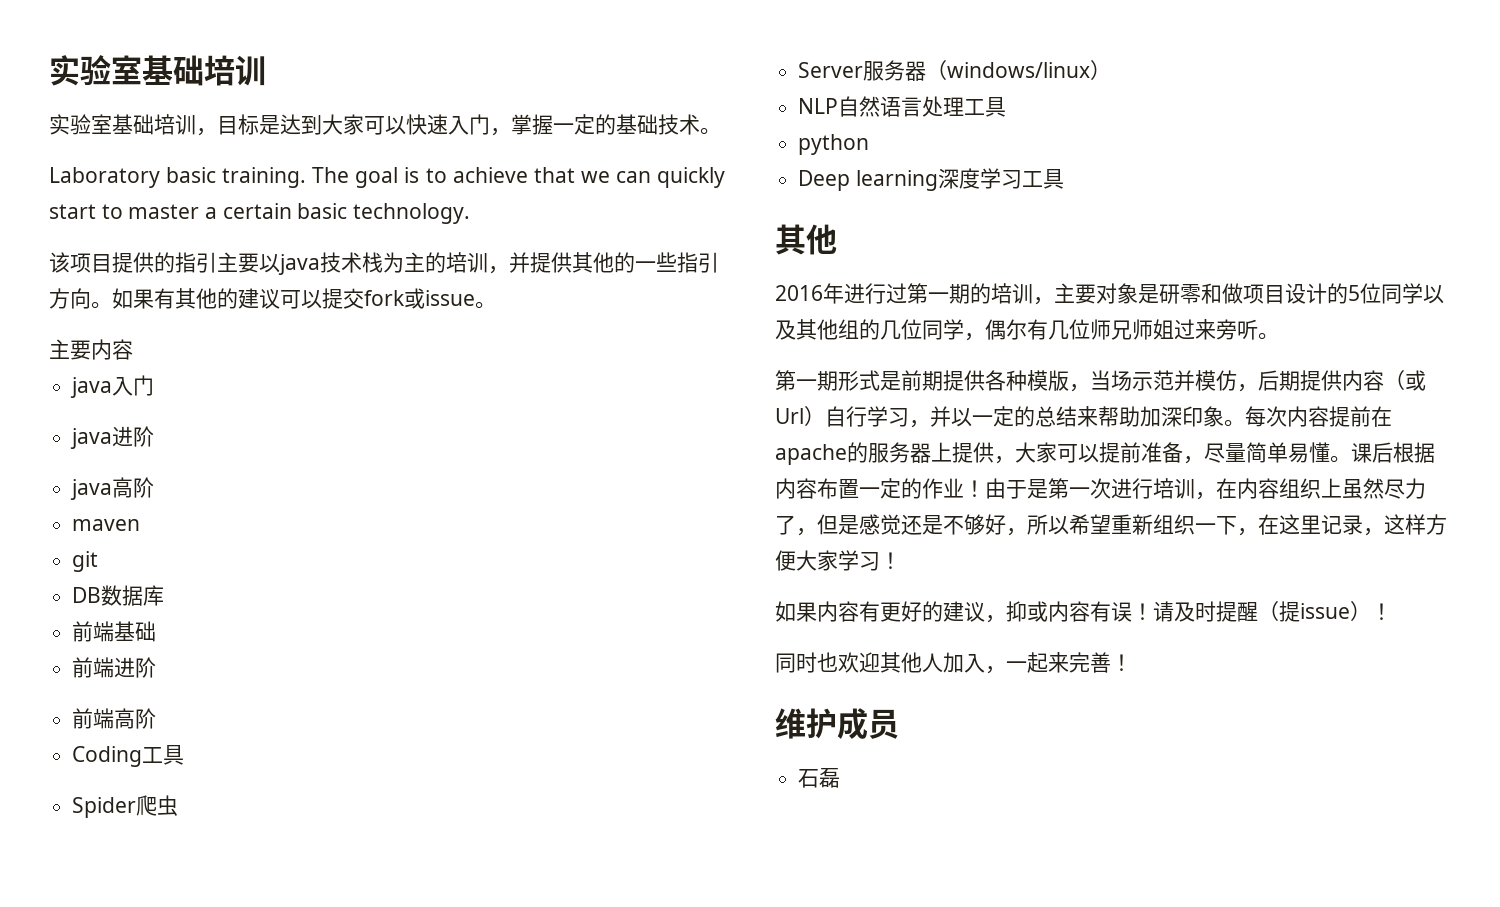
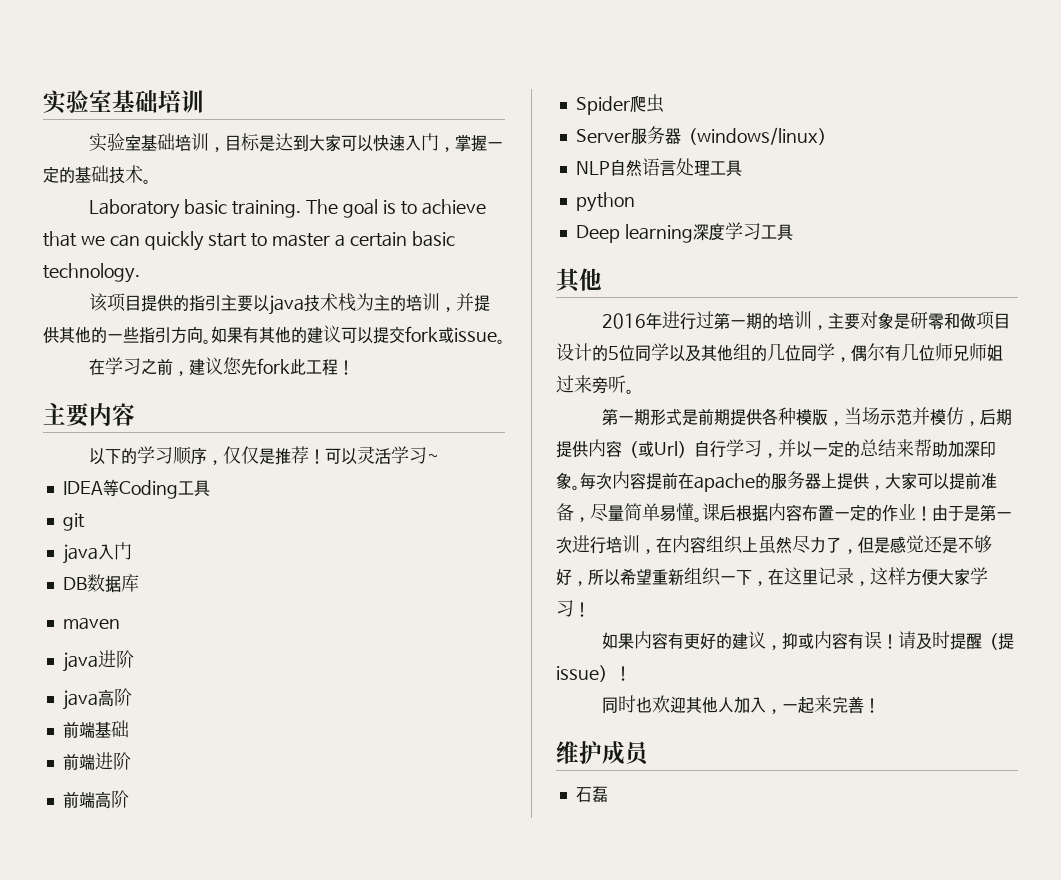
[49,339,133,360] 主要内容 -> [88,357,354,376] [43,403,135,427] [88,446,439,465] [62,479,210,499] [62,513,85,531] 在学习之前，建议您先fork此工程！ // 主要内容 // 以下的学习顺序，仅仅是推荐！可以灵活学习~ // IDEA等Coding工具 // git
(155, 385) none -> [62,574,139,593] [62,617,120,630] // DB数据库 // maven
[72,519,141,531] [72,551,99,572] [72,585,165,606] // maven // git // DB数据库 -> (132, 697) none
[72,745,185,767] // Coding工具 -> (129, 799) none

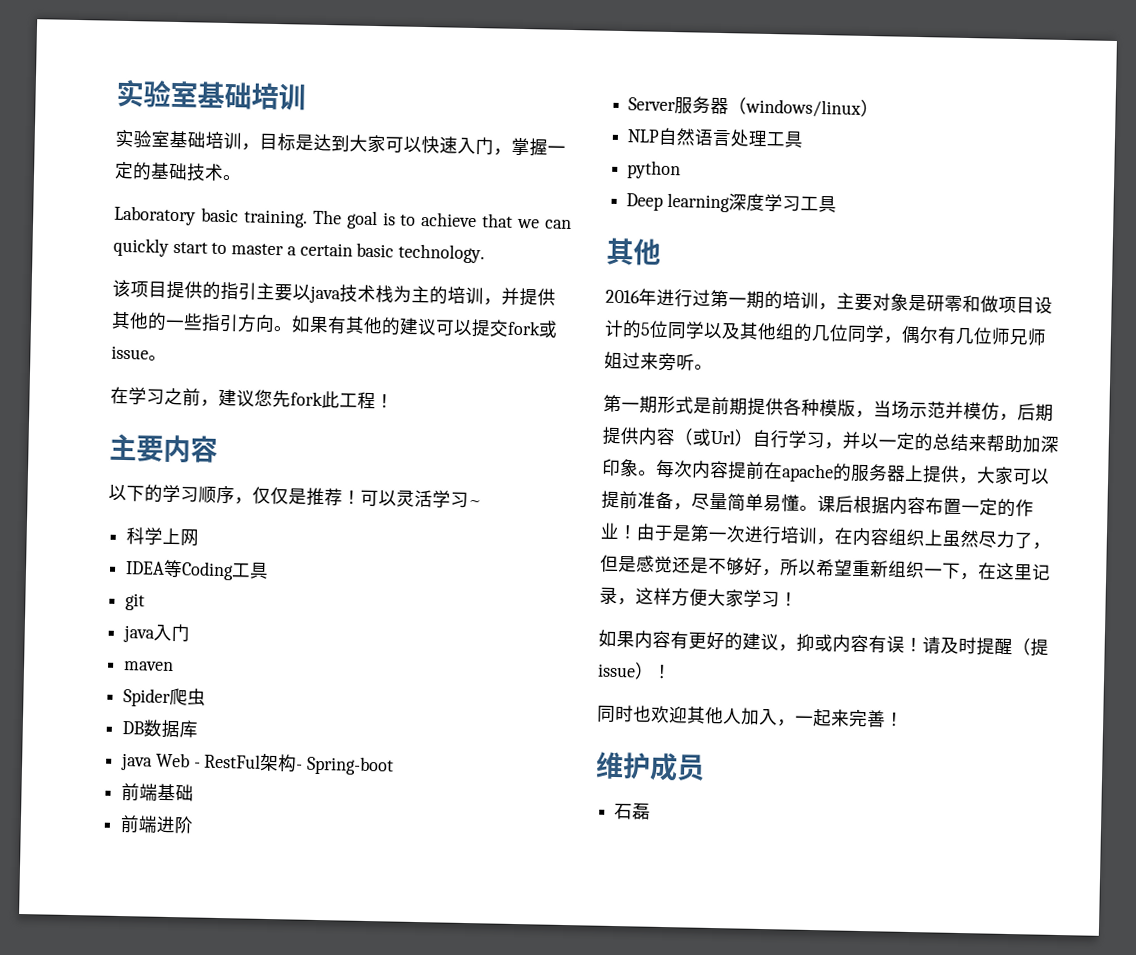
(439, 458) none -> [126,527,200,547] // 科学上网
(132, 551) none -> [124,661,175,672] [123,687,207,708] // maven // Spider爬虫
[62,617,120,630] [62,650,134,672] [62,688,132,710] // maven // java进阶 // java高阶 -> [120,752,395,776] // java Web - RestFul架构- Spring-boot
[62,790,129,809] [575,94,664,115] // 前端高阶 // Spider爬虫 -> (195, 825) none

